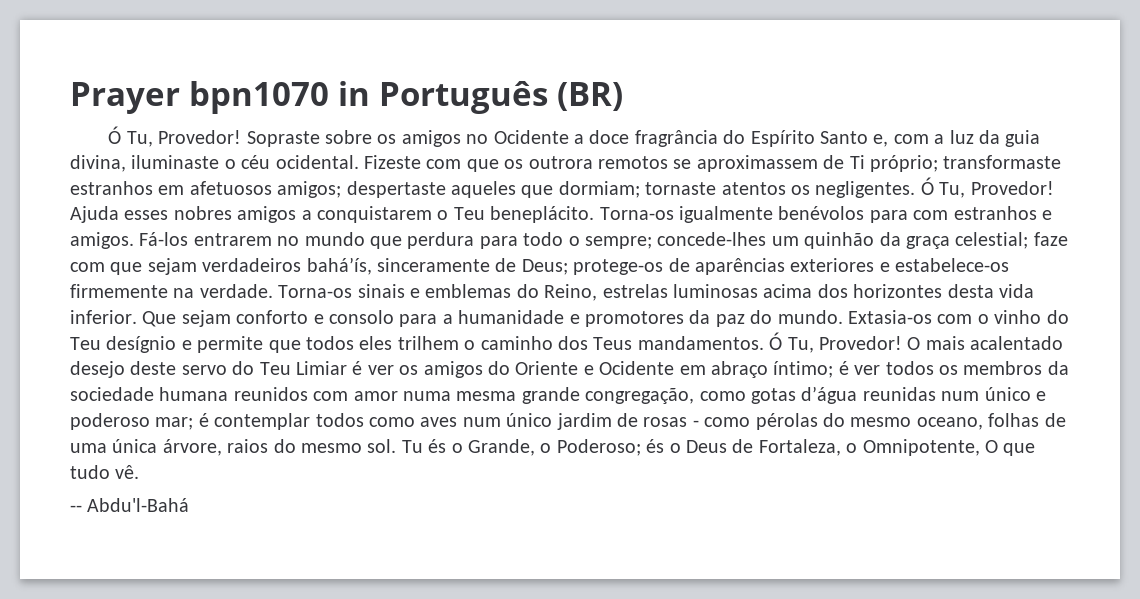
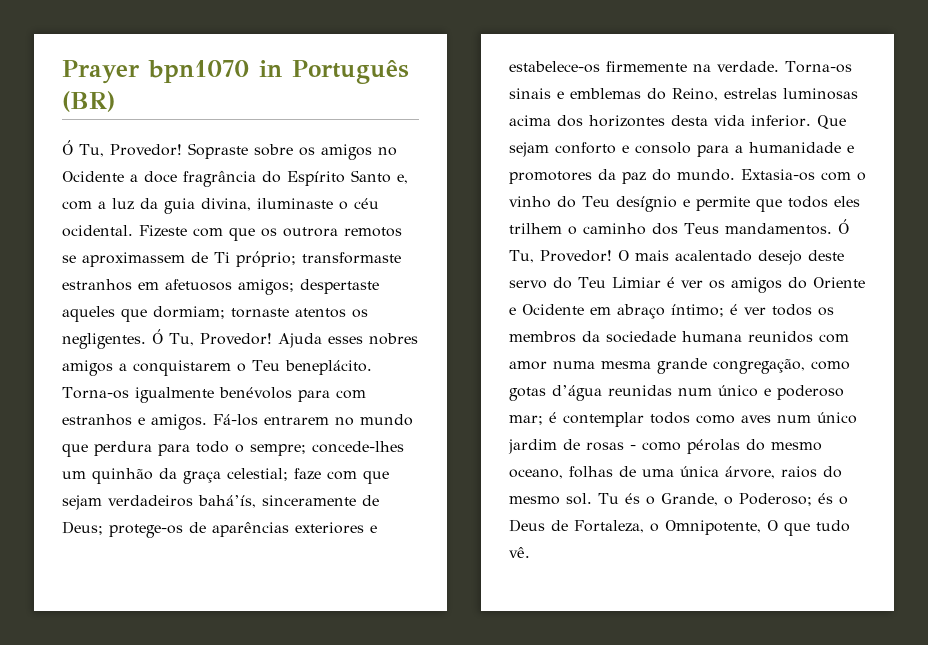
[70,498,190,512] // -- Abdu'l-Bahá -> (530, 552) none

